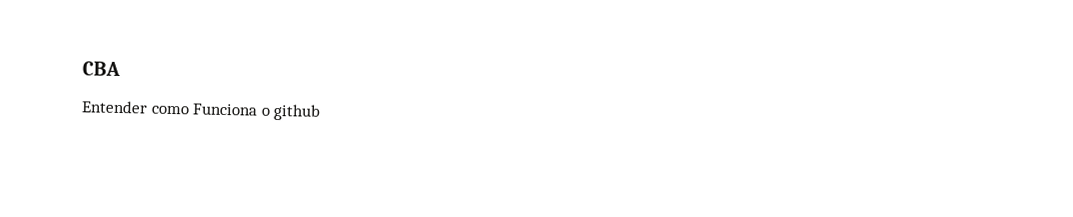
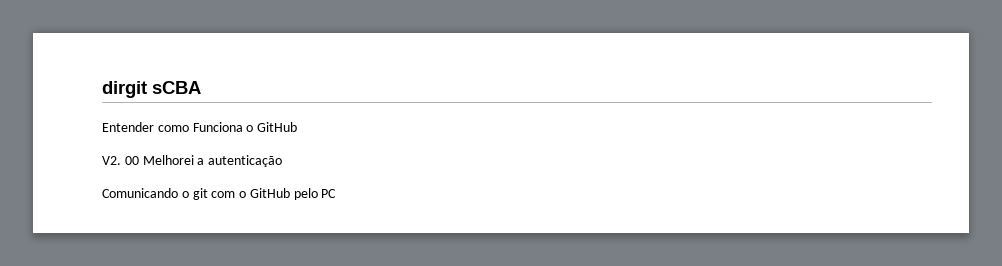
[82,61,121,77] CBA -> [102,81,201,98] dirgit sCBA
[273,103,322,121] github -> [257,122,298,132] [102,155,283,167] [102,188,337,200] GitHub // V2. 00 Melhorei a autenticação // Comunicando o git com o GitHub pelo PC

